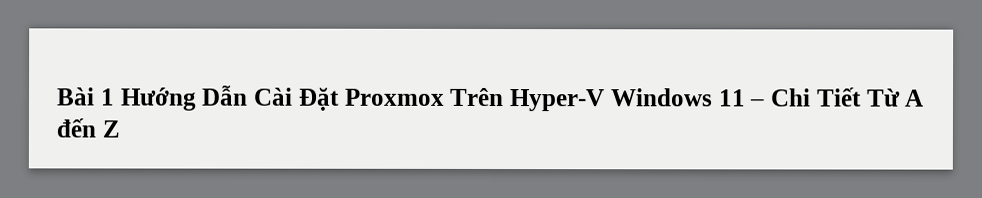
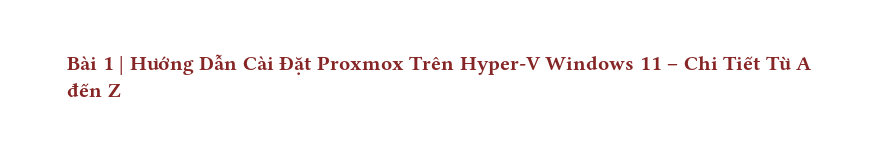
(115, 97) none -> [119,56,125,75] |

